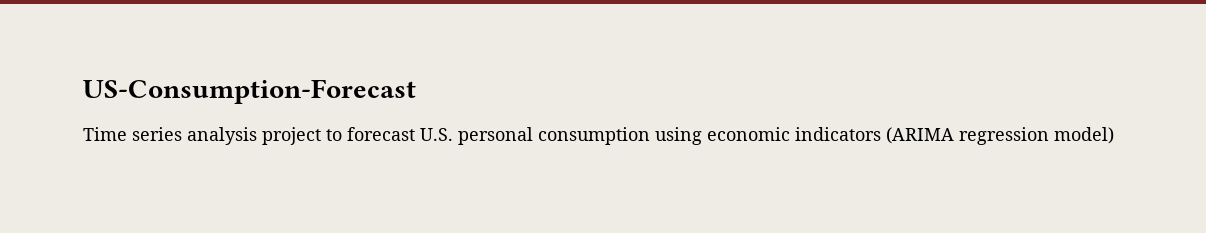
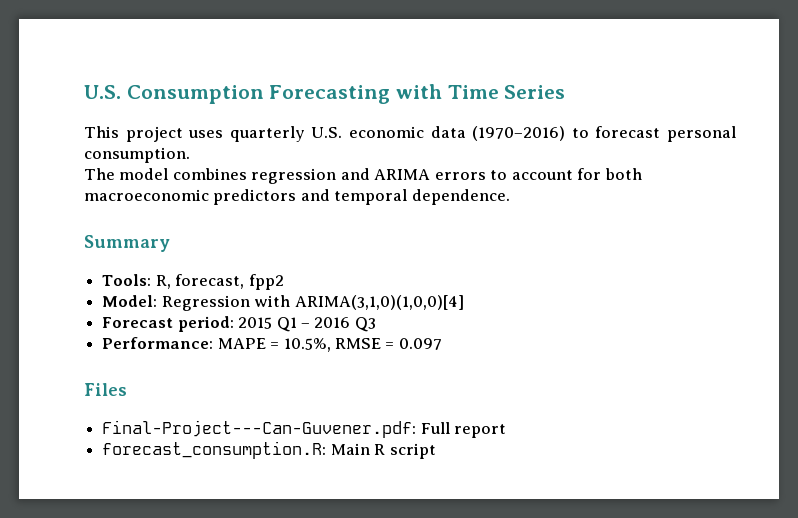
[83,79,416,104] [83,127,1114,145] US-Consumption-Forecast // Time series analysis project to forecast U.S. personal consumption using economic indicators (ARIMA regression model) -> [84,84,566,104] [84,126,737,142] [84,147,190,163] [84,168,642,184] [84,189,510,205] [84,235,170,252] [102,274,284,290] [102,295,464,311] [102,316,376,332] [102,337,442,352] [84,383,127,396] [102,420,507,438] [102,441,436,459] U.S. Consumption Forecasting with Time Series // This project uses quarterly U.S. economic data (1970–2016) to forecast personal consumption. // The model combines regression and ARIMA errors to account for both macroeconomic predictors and temporal dependence. // Summary // Tools: R, forecast, fpp2 // Model: Regression with ARIMA(3,1,0)(1,0,0)[4] // Forecast period: 2015 Q1 – 2016 Q3 // Performance: MAPE = 10.5%, RMSE = 0.097 // Files // Final-Project---Can-Guvener.pdf: Full report // forecast_consumption.R: Main R script

